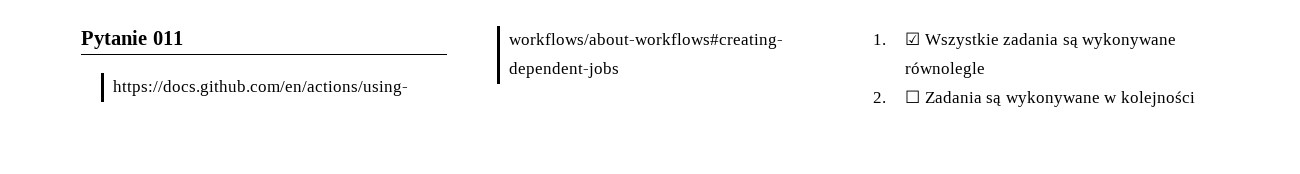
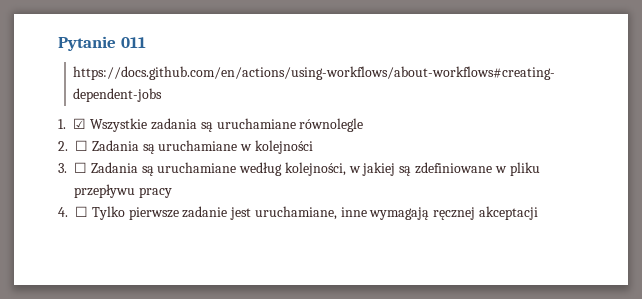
[1082,33,1177,49] wykonywane -> [216,118,296,129] uruchamiane
[1005,91,1100,107] wykonywane -> [158,140,238,151] uruchamiane
(1195, 99) none -> [58,162,540,176] [74,184,172,198] [58,206,539,220] // 3. ☐ Zadania są uruchamiane według kolejności, w jakiej są zdefiniowane w pliku przepływu pracy // 4. ☐ Tylko pierwsze zadanie jest uruchamiane, inne wymagają ręcznej akceptacji

